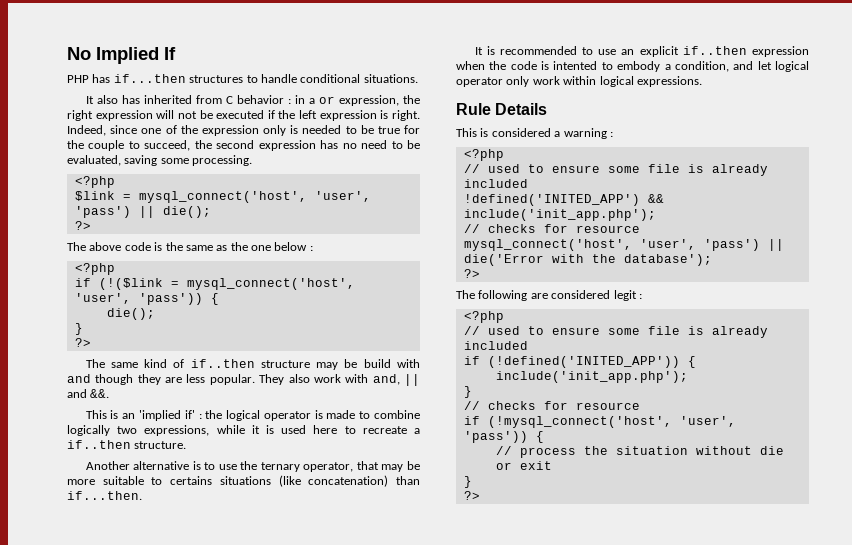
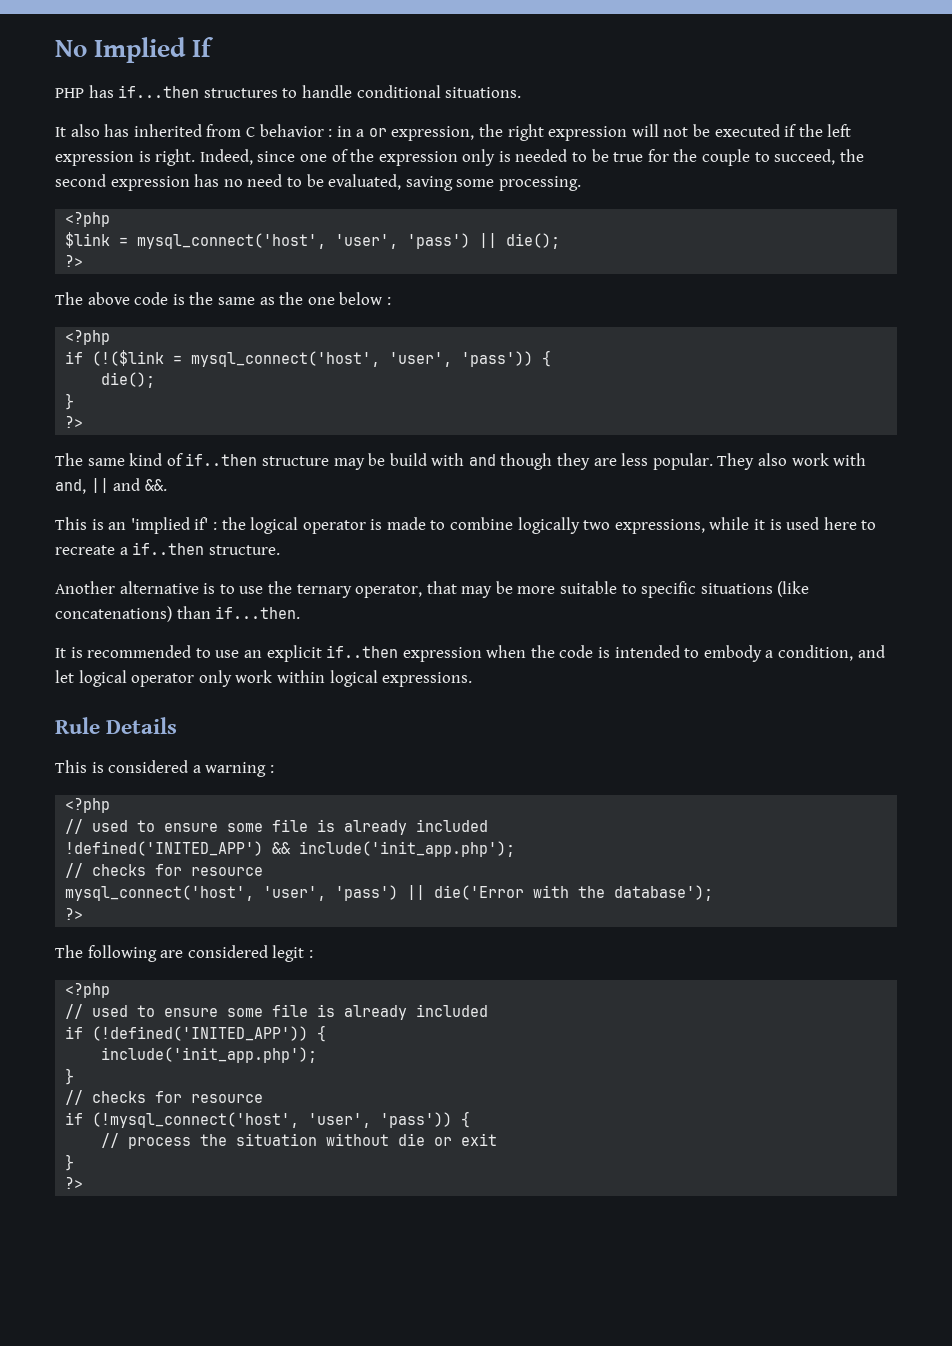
[170,476,213,485] certains -> [641,581,697,598] specific
[308,475,389,487] concatenation) -> [55,606,172,622] concatenations)
[553,61,598,70] intented -> [614,645,680,658] intended

